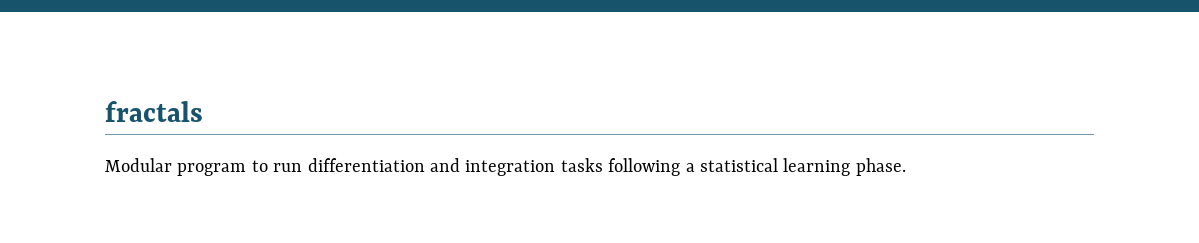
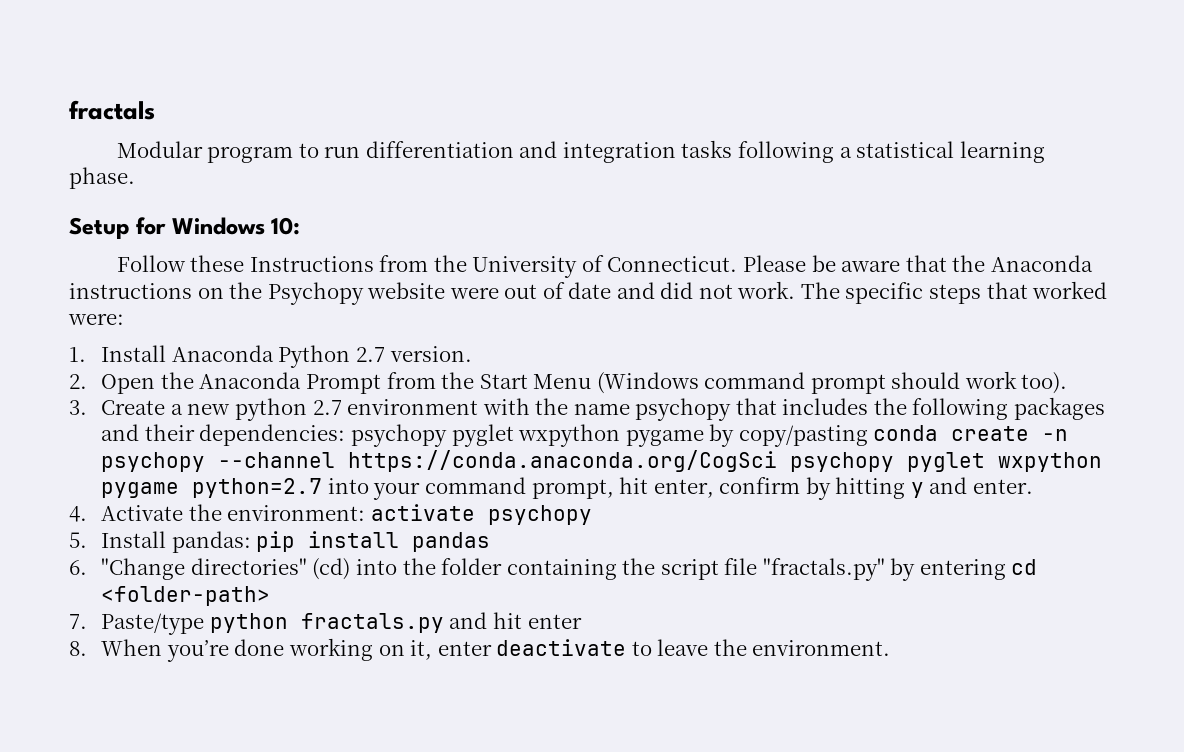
(906, 167) none -> [69,217,301,239] [116,255,1093,278] [69,281,1108,305] [68,313,124,325] [69,345,472,368] [69,371,1068,394] [69,397,1105,421] [101,424,1069,447] [101,450,1103,472] [101,477,1033,500] [69,504,592,525] [69,531,491,553] [69,558,1038,581] [101,586,271,606] [69,612,582,635] [69,638,891,662] // Setup for Windows 10: // Follow these Instructions from the University of Connecticut. Please be aware that the Anaconda instructions on the Psychopy website were out of date and did not work. The specific steps that worked were: // 1. Install Anaconda Python 2.7 version. // 2. Open the Anaconda Prompt from the Start Menu (Windows command prompt should work too). // 3. Create a new python 2.7 environment with the name psychopy that includes the following packages and their dependencies: psychopy pyglet wxpython pygame by copy/pasting conda create -n psychopy --channel https://conda.anaconda.org/CogSci psychopy pyglet wxpython pygame python=2.7 into your command prompt, hit enter, confirm by hitting y and enter. // 4. Activate the environment: activate psychopy // 5. Install pandas: pip install pandas // 6. "Change directories" (cd) into the folder containing the script file "fractals.py" by entering cd <folder-path> // 7. Paste/type python fractals.py and hit enter // 8. When you’re done working on it, enter deactivate to leave the environment.

